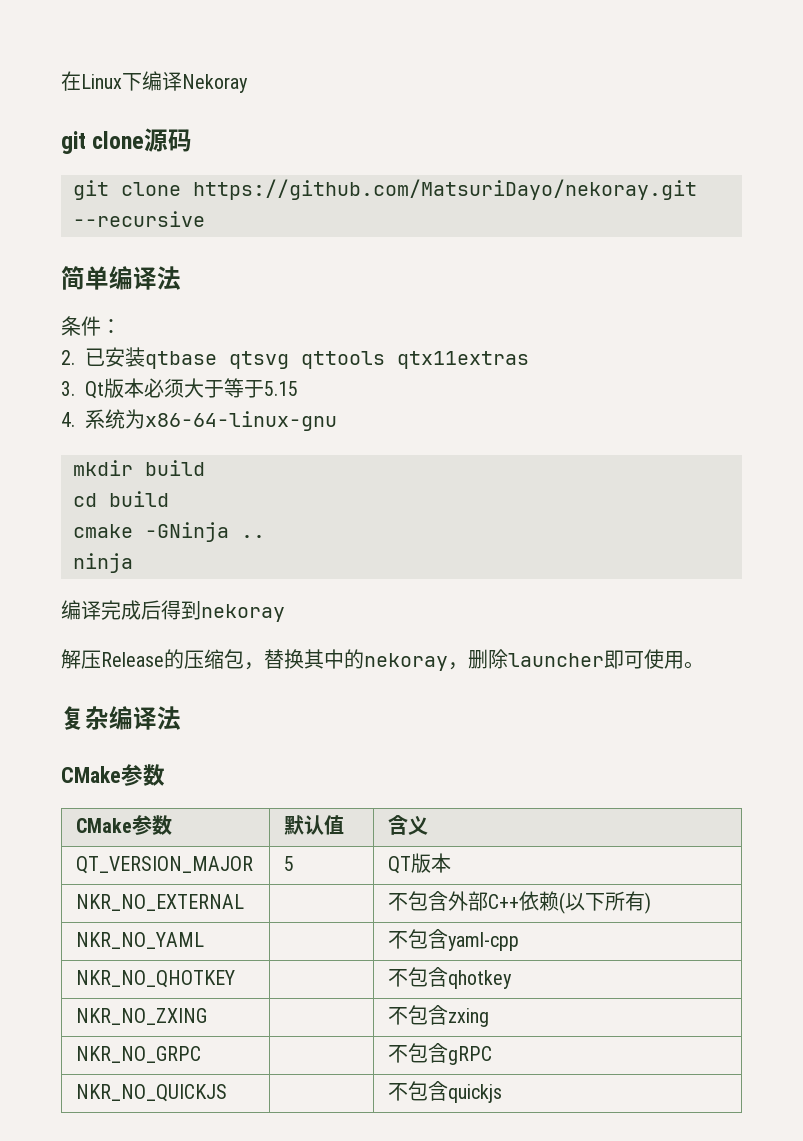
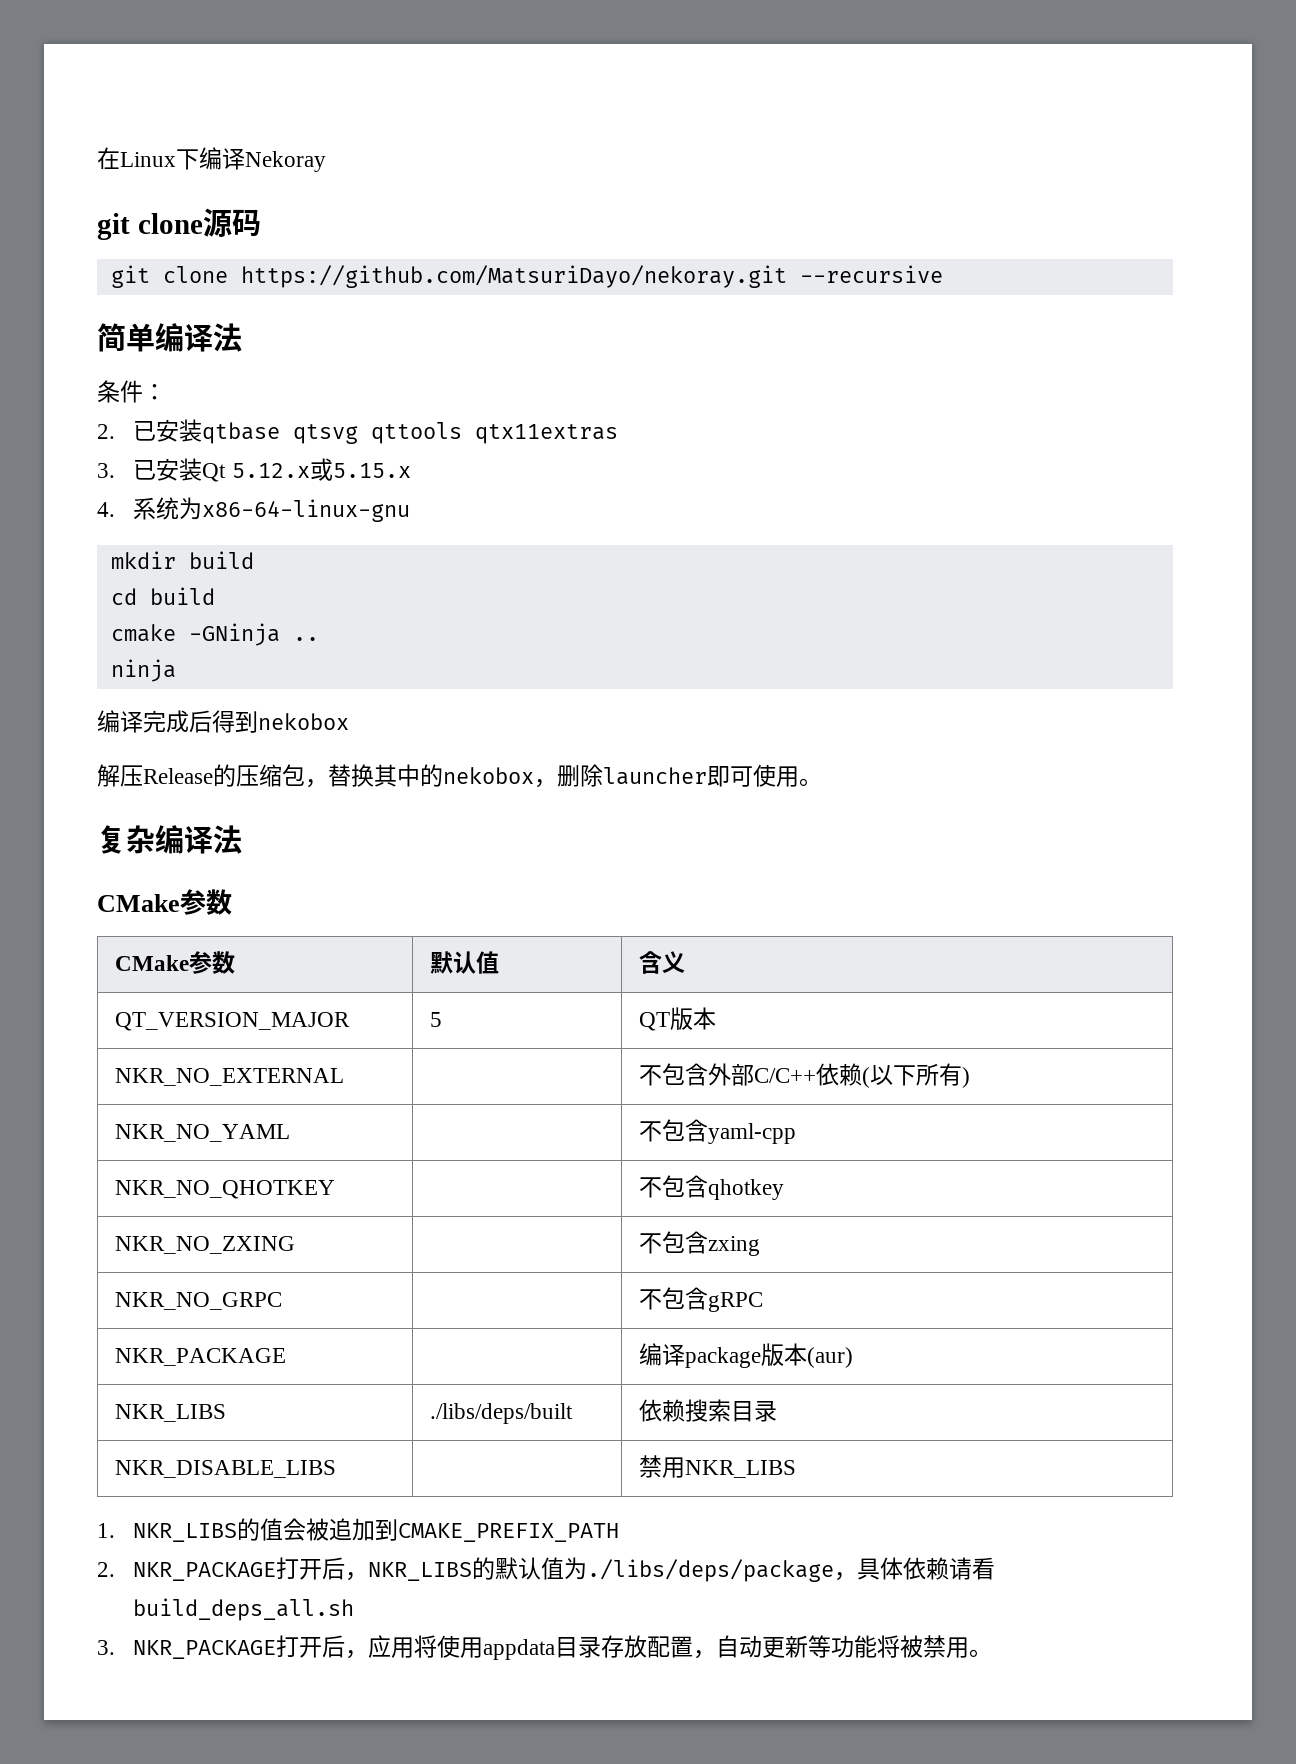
[85,378,299,399] Qt版本必须大于等于5.15 -> [133,458,411,482] 已安装Qt 5.12.x或5.15.x
[201,604,285,622] nekoray -> [258,713,349,730] nekobox
[364,653,448,671] nekoray -> [443,767,534,784] nekobox
[488,894,520,909] C++ -> [754,1068,817,1083] C/C++
[76,1084,228,1102] [388,1081,503,1103] NKR_NO_QUICKJS | | 不包含quickjs -> [115,1348,287,1366] [639,1343,854,1368] [115,1404,227,1422] [430,1403,574,1424] [639,1399,778,1422] [115,1460,337,1478] [639,1455,797,1478] [97,1518,620,1542] [97,1557,996,1582] [133,1598,355,1621] [97,1635,993,1660] NKR_PACKAGE | | 编译package版本(aur) // NKR_LIBS | ./libs/deps/built | 依赖搜索目录 // NKR_DISABLE_LIBS | | 禁用NKR_LIBS // 1. NKR_LIBS的值会被追加到CMAKE_PREFIX_PATH // 2. NKR_PACKAGE打开后，NKR_LIBS的默认值为./libs/deps/package，具体依赖请看build_deps_all.sh // 3. NKR_PACKAGE打开后，应用将使用appdata目录存放配置，自动更新等功能将被禁用。

